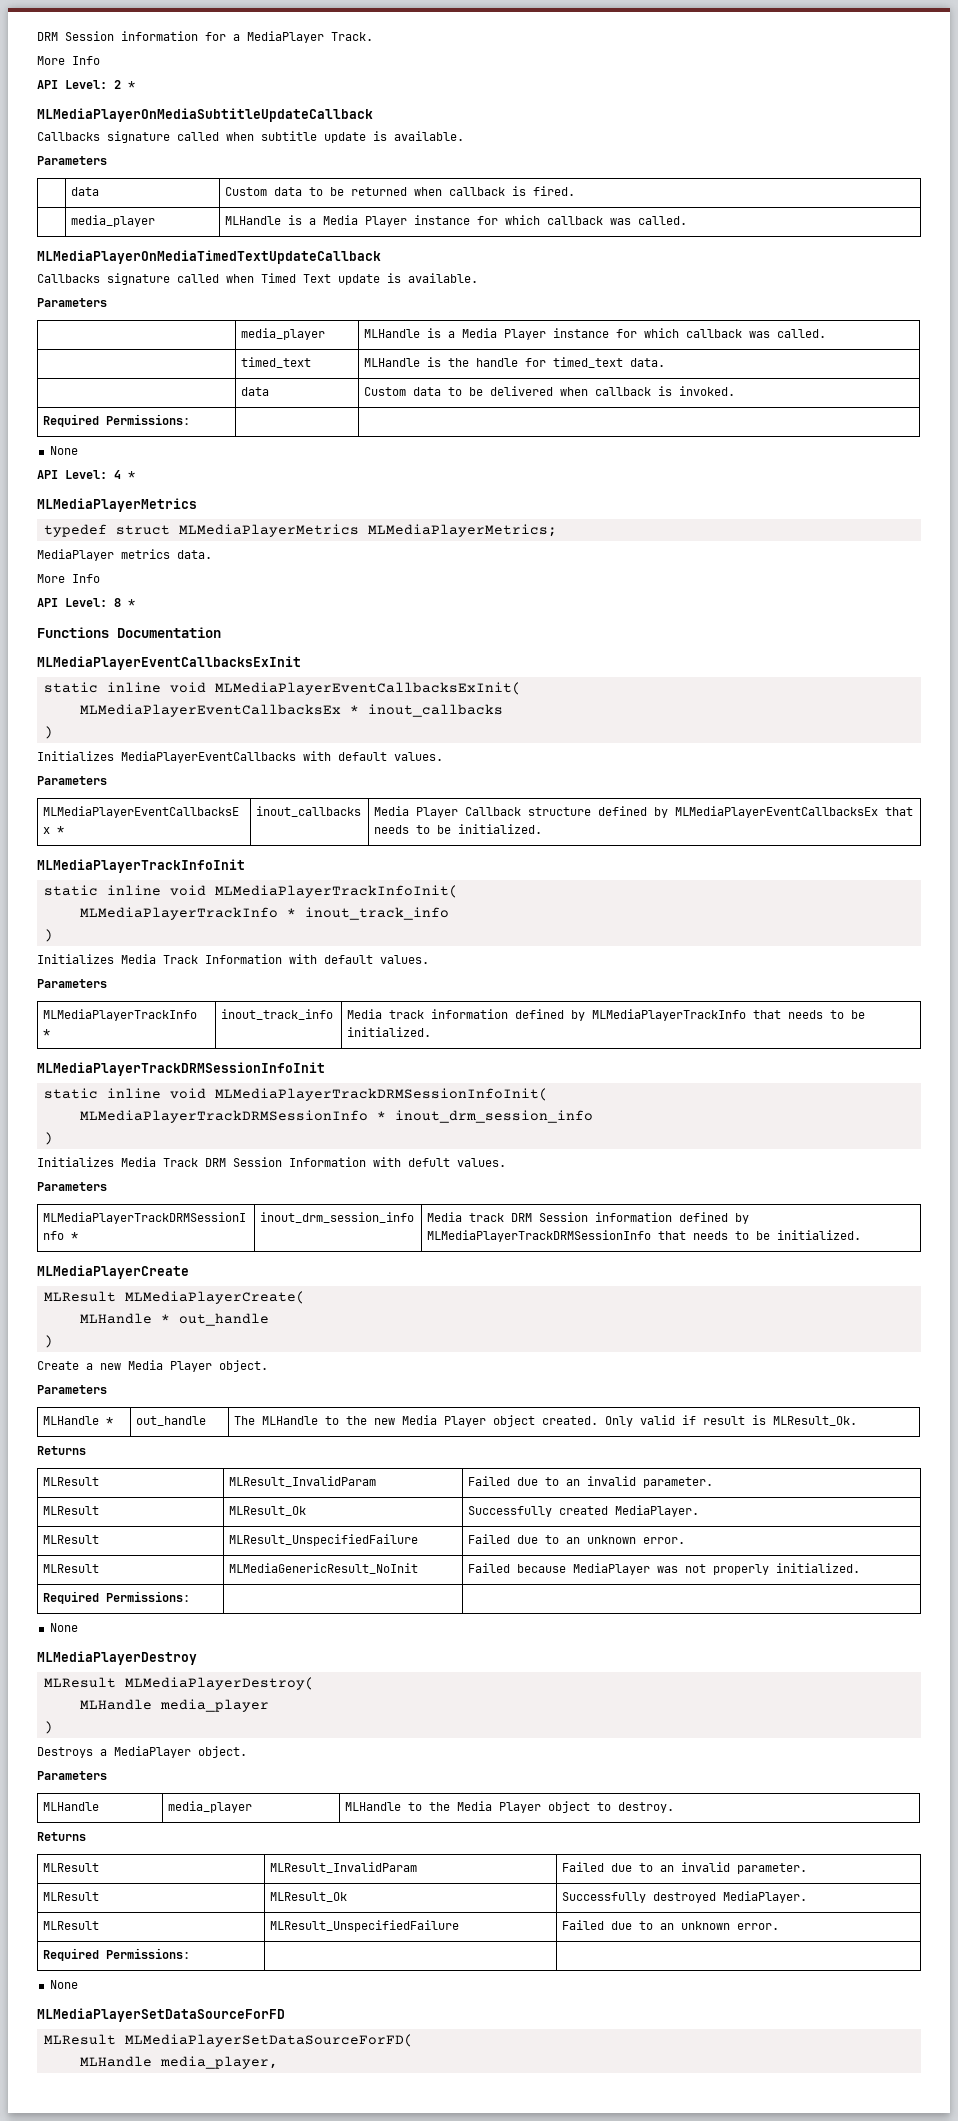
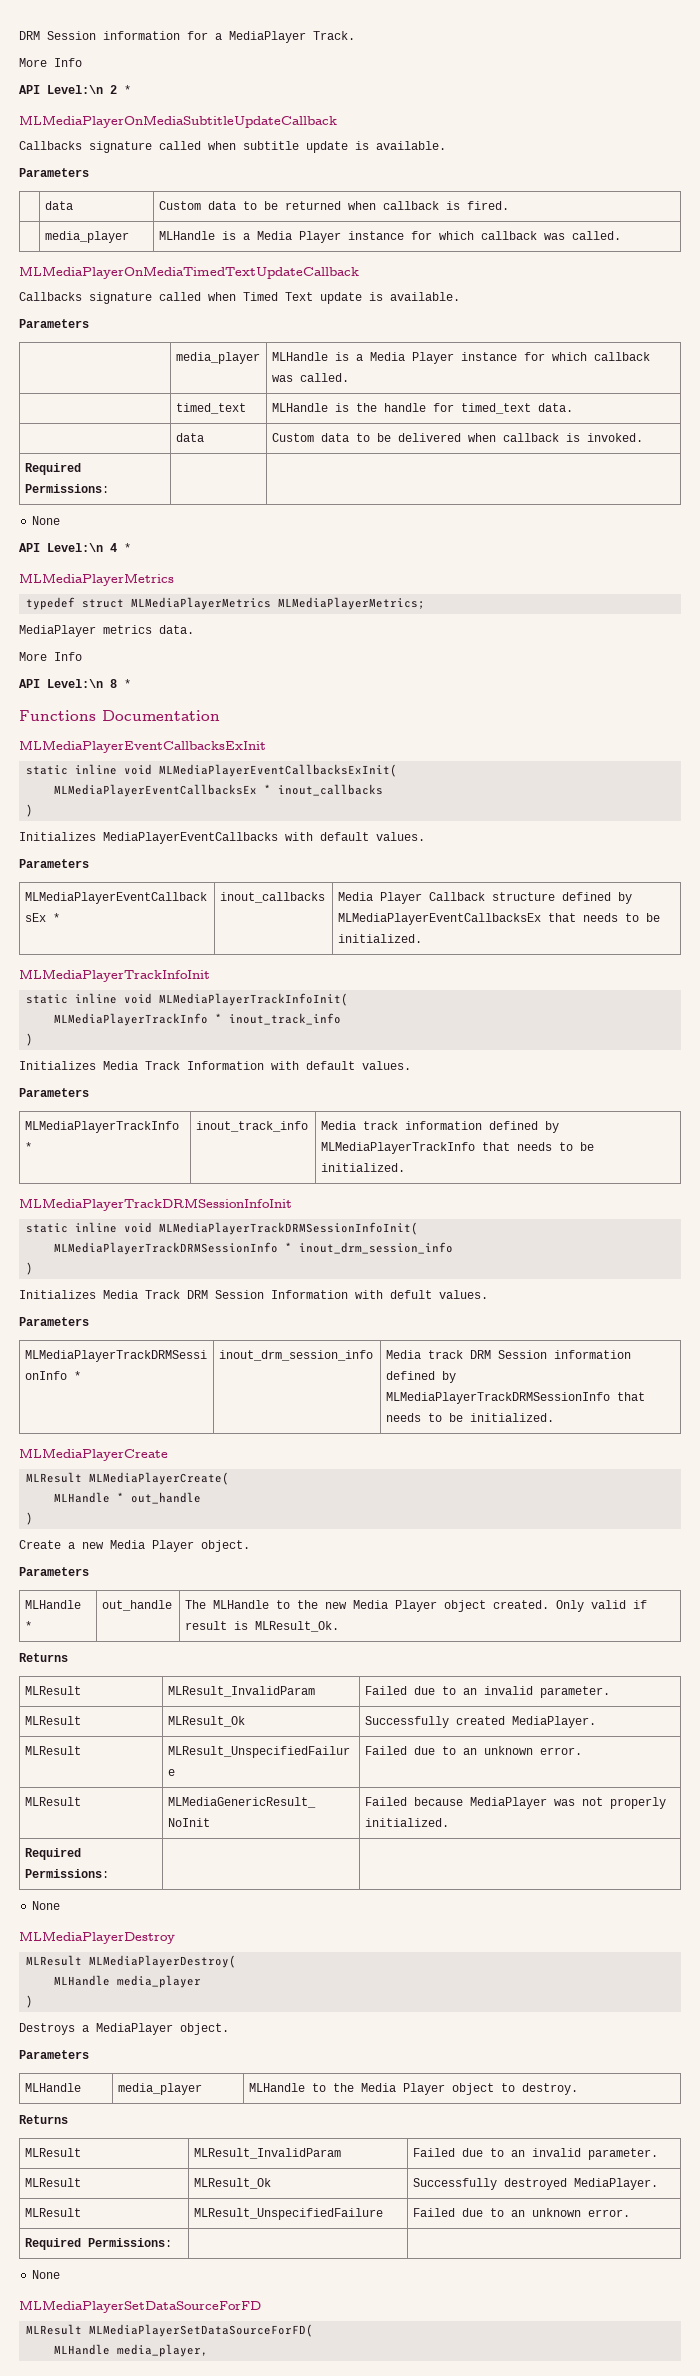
[65,80,107,89] Level: -> [47,85,103,94] Level:\n
[65,470,107,479] Level: -> [47,543,103,552] Level:\n
[65,598,107,607] Level: -> [47,679,103,688] Level:\n

